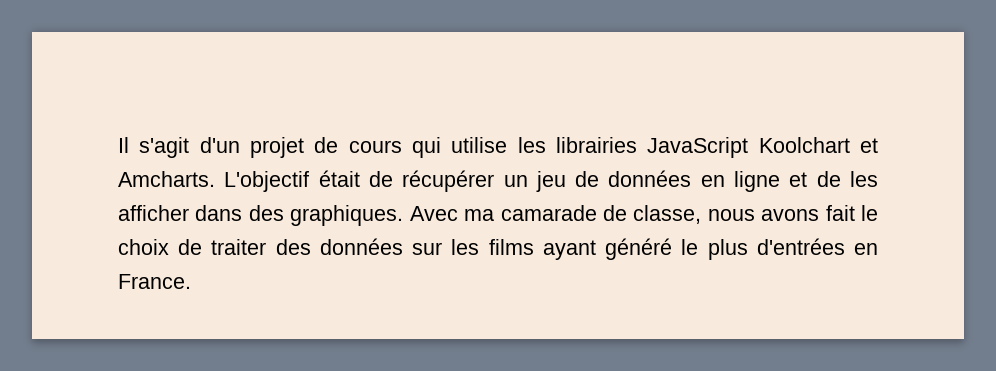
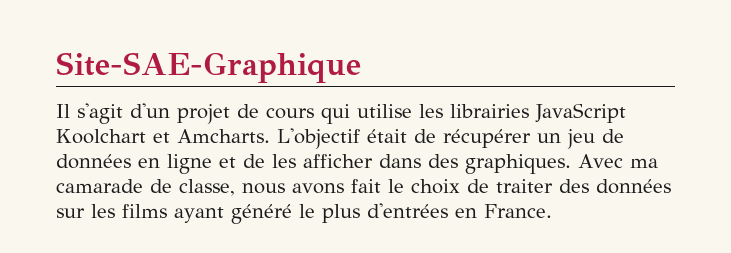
(118, 145) none -> [56,52,361,83] Site-SAE-Graphique //

